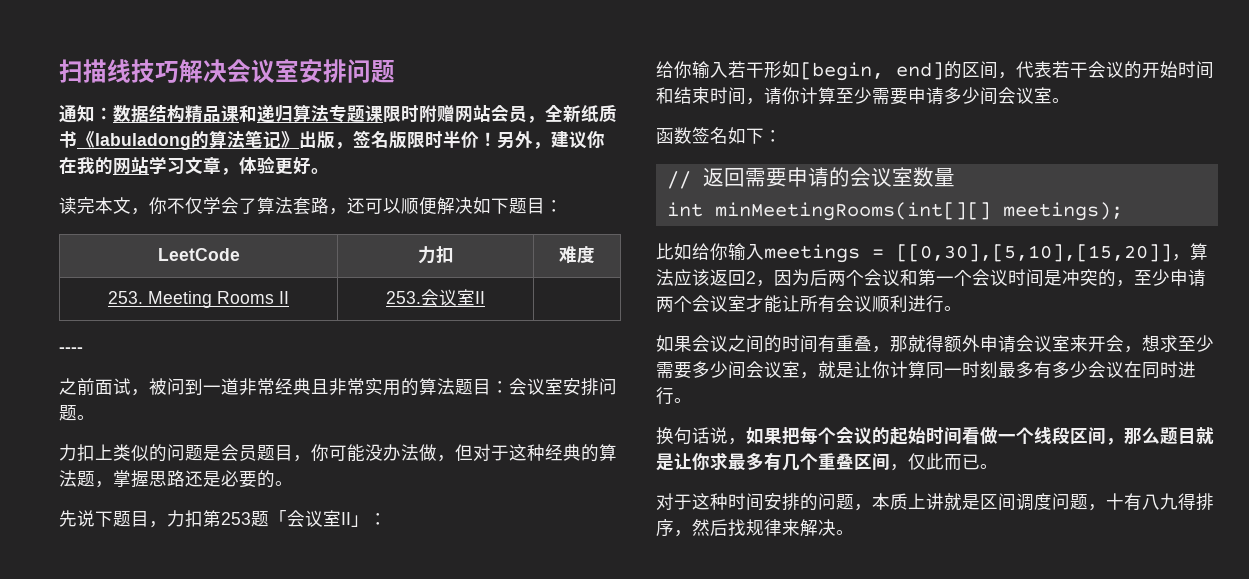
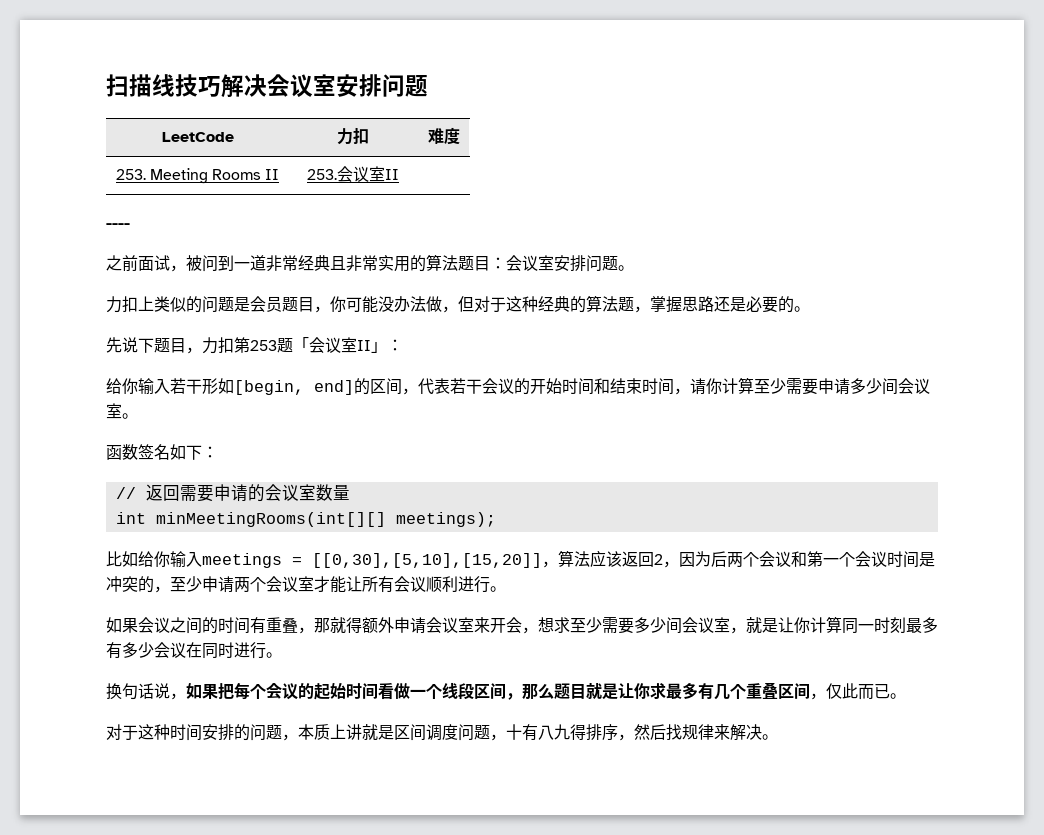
[59,104,617,123] [59,130,605,150] [59,156,329,175] [59,197,563,215] // 通知：数据结构精品课和递归算法专题课限时附赠网站会员，全新纸质书《labuladong的算法笔记》出版，签名版限时半价！另外，建议你在我的网站学习文章，体验更好。 // 读完本文，你不仅学会了算法套路，还可以顺便解决如下题目： -> (428, 86) none

